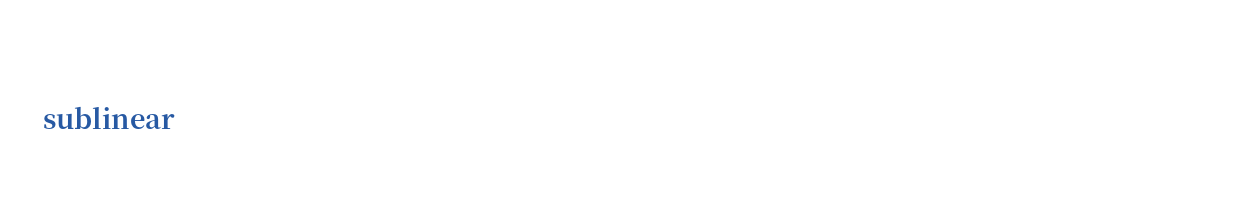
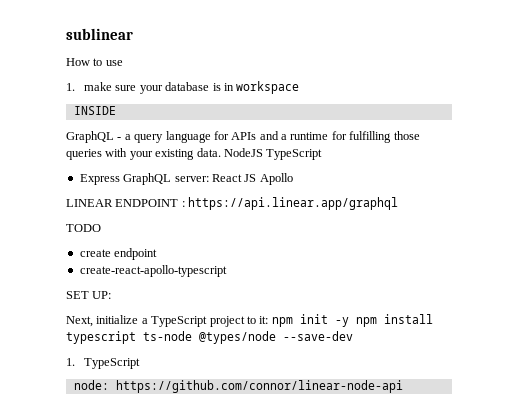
(175, 117) none -> [66,58,123,66] [66,81,300,94] [73,106,116,115] [66,131,420,143] [66,148,323,160] [79,173,293,185] [66,197,399,210] [66,224,101,232] [79,248,158,260] [79,265,227,277] [66,291,112,299] [66,314,433,327] [66,331,353,344] [66,358,141,369] [73,380,403,393] // How to use // 1. make sure your database is in workspace // INSIDE // GraphQL - a query language for APIs and a runtime for fulfilling those queries with your existing data. NodeJS TypeScript // Express GraphQL server: React JS Apollo // LINEAR ENDPOINT : https://api.linear.app/graphql // TODO // create endpoint // create-react-apollo-typescript // SET UP: // Next, initialize a TypeScript project to it: npm init -y npm install typescript ts-node @types/node --save-dev // 1. TypeScript // node: https://github.com/connor/linear-node-api

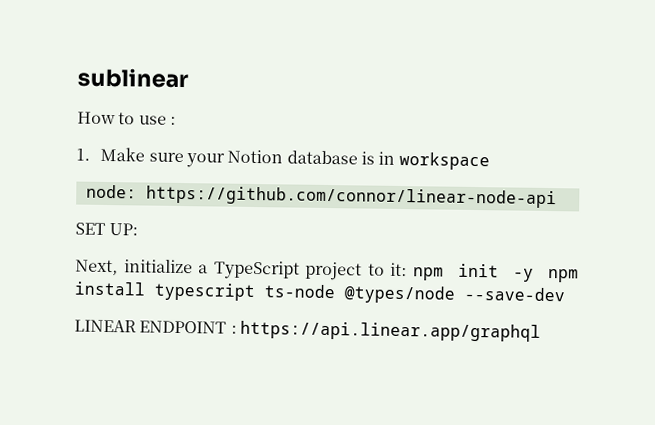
[66,82,113,91] // 1. make -> [169,116,176,125] [76,146,146,162] : // 1. Make
(163, 89) none -> [227,149,284,164] Notion
[73,106,116,115] [66,131,420,143] [66,148,323,160] [79,173,293,185] [66,197,399,210] [66,224,101,232] [79,248,158,260] [79,265,227,277] INSIDE // GraphQL - a query language for APIs and a runtime for fulfilling those queries with your existing data. NodeJS TypeScript // Express GraphQL server: React JS Apollo // LINEAR ENDPOINT : https://api.linear.app/graphql // TODO // create endpoint // create-react-apollo-typescript -> [85,184,557,209] node: https://github.com/connor/linear-node-api
[66,358,141,369] [73,380,403,393] 1. TypeScript // node: https://github.com/connor/linear-node-api -> [74,319,541,342] LINEAR ENDPOINT : https://api.linear.app/graphql

